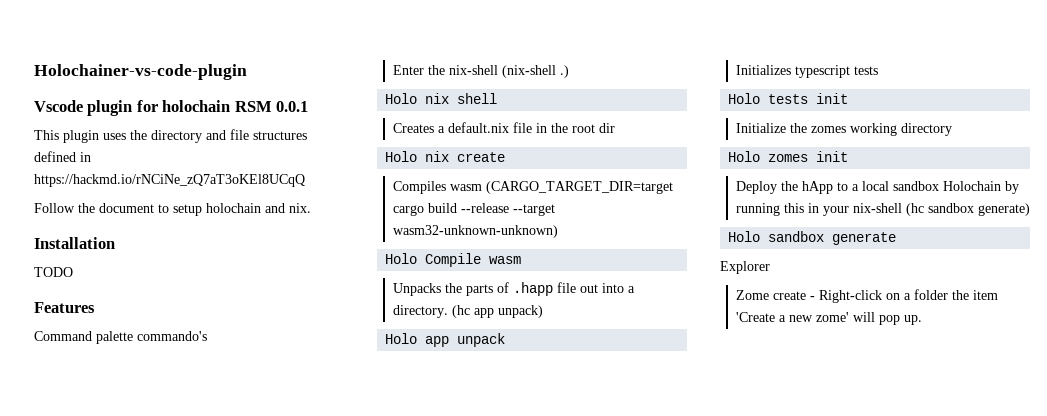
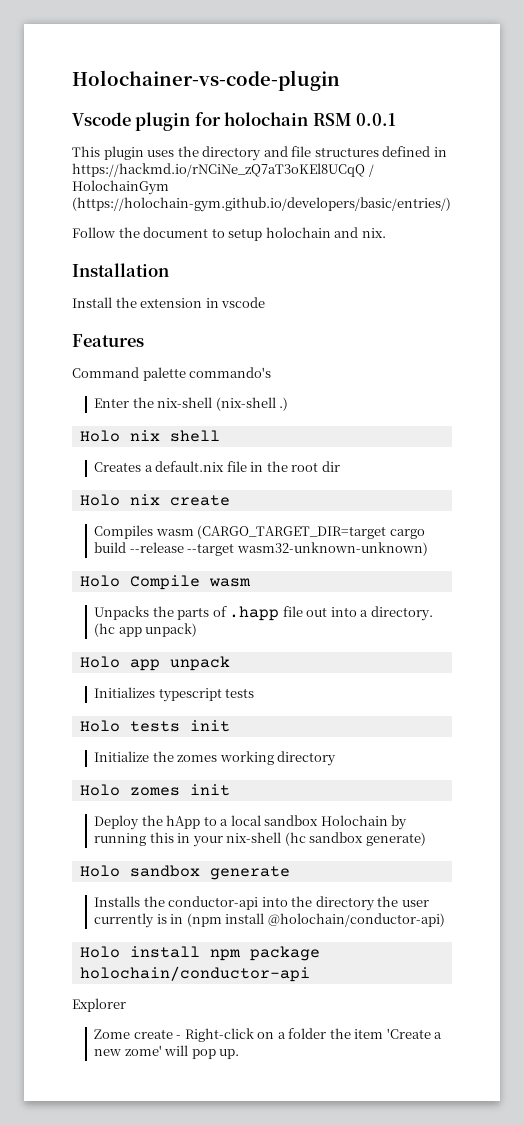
(305, 180) none -> [368,164,374,177] [72,180,169,195] [72,197,451,212] / HolochainGym (https://holochain-gym.github.io/developers/basic/entries/)
[34,267,73,277] TODO -> [72,297,266,308] Install the extension in vscode
(897, 238) none -> [94,896,429,911] [94,913,445,928] [79,946,320,961] [79,966,310,982] // Installs the conductor-api into the directory the user currently is in (npm install @holochain/conductor-api) // Holo install npm package holochain/conductor-api

